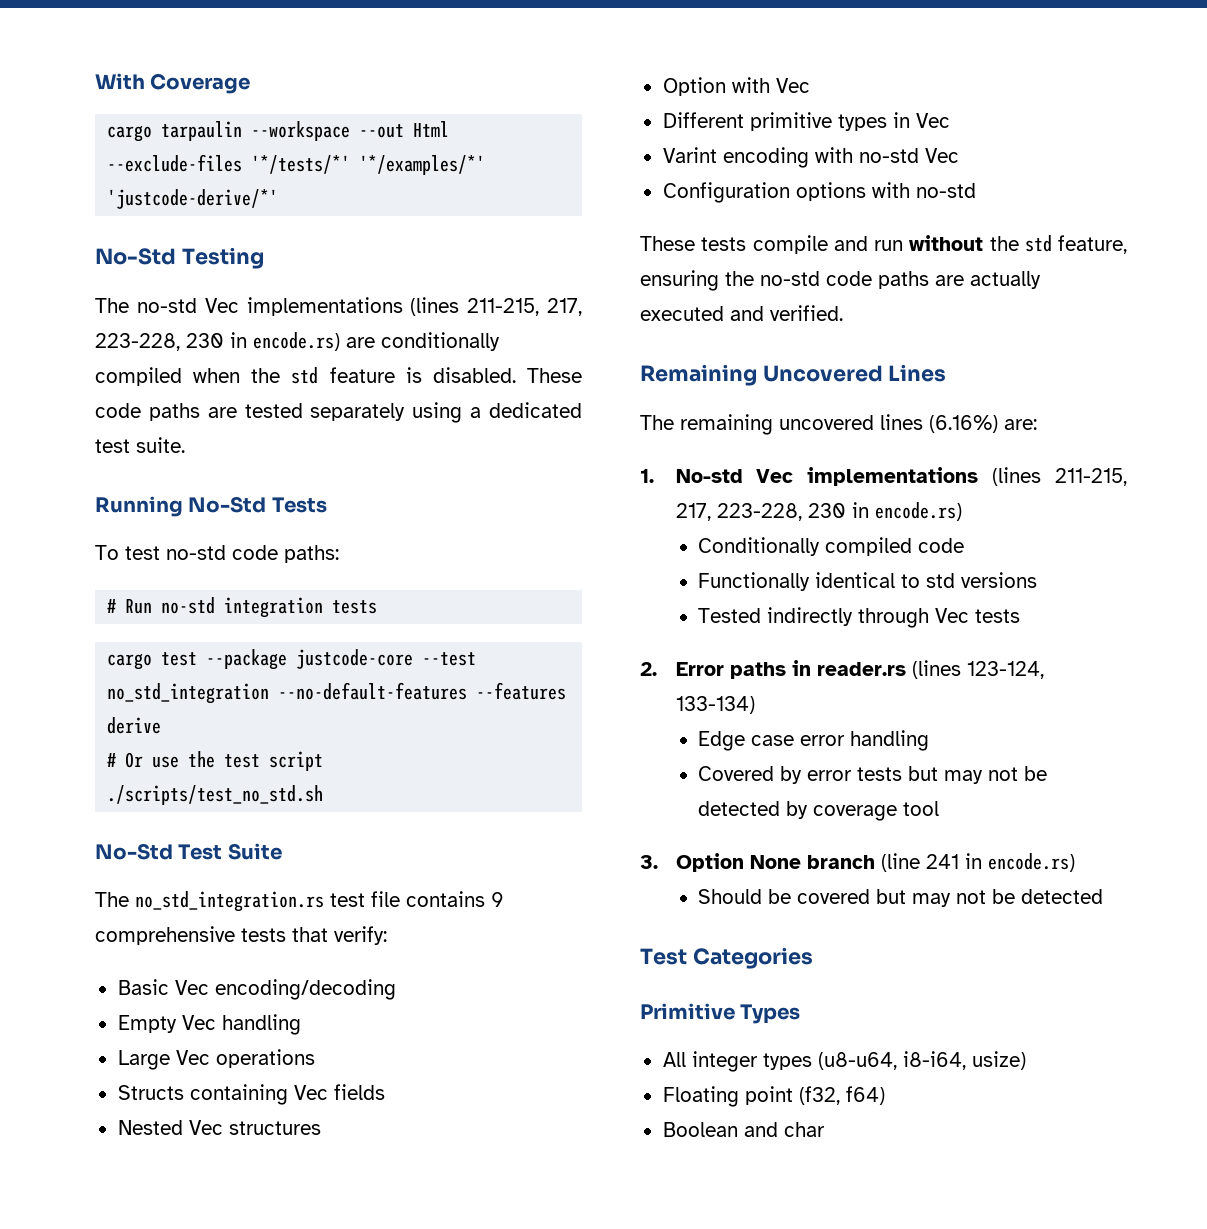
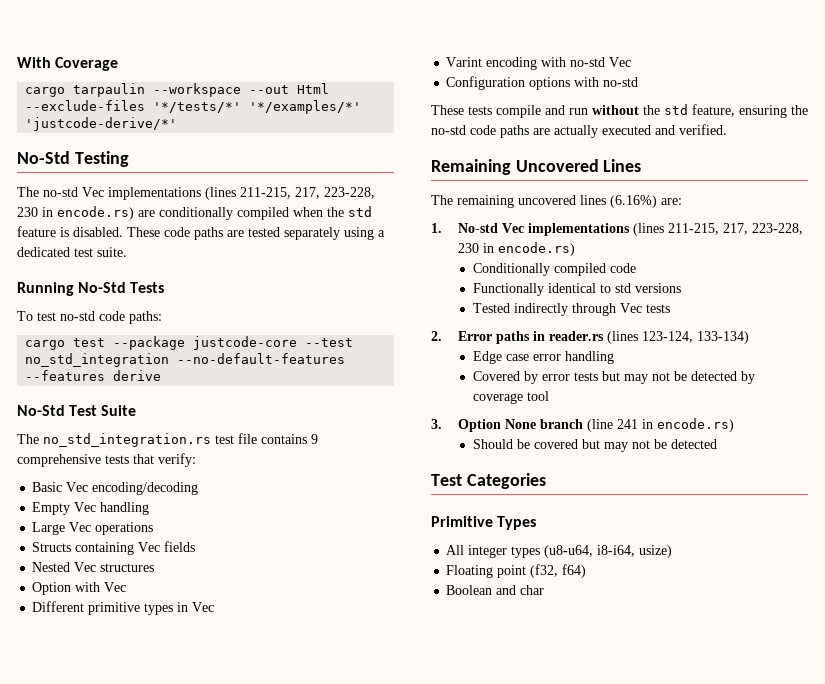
[107,597,378,618] // # Run no-std integration tests -> (162, 317) none
[107,751,324,771] [107,785,324,805] // # Or use the test script // ./scripts/test_no_std.sh -> (162, 375) none

